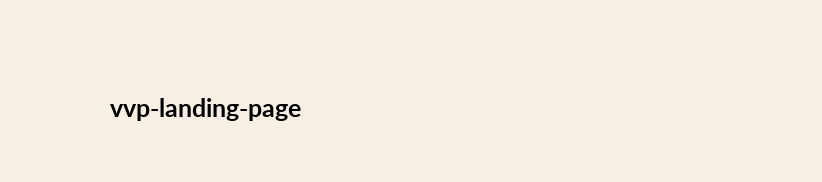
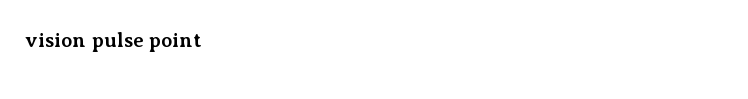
[110,98,301,121] vvp-landing-page -> [25,32,203,52] vision pulse point

